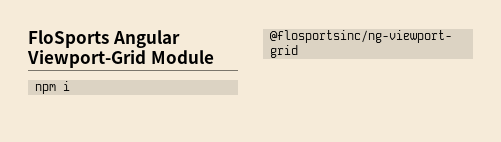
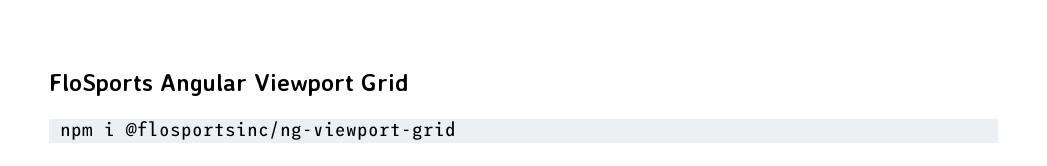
[27,50,214,68] Viewport-Grid Module -> [254,74,408,96] Viewport Grid

